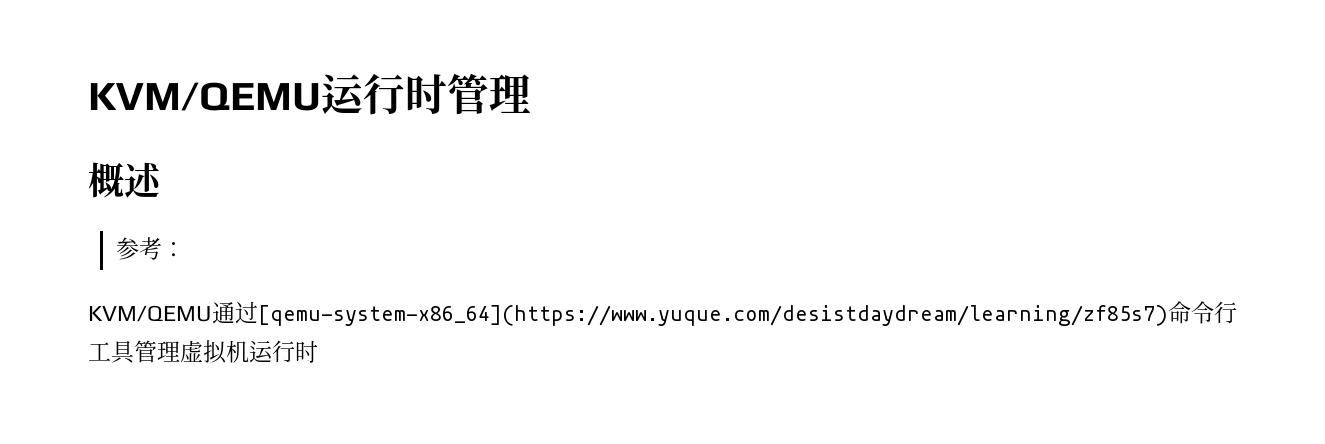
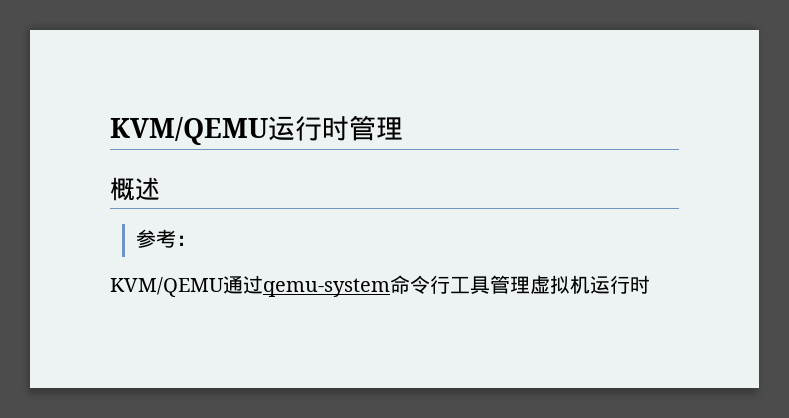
[258,305,1168,326] [qemu-system-x86_64](https://www.yuque.com/desistdaydream/learning/zf85s7) -> [263,278,390,297] qemu-system

